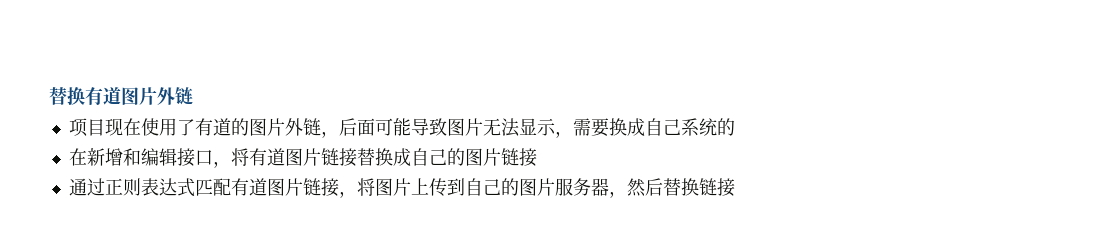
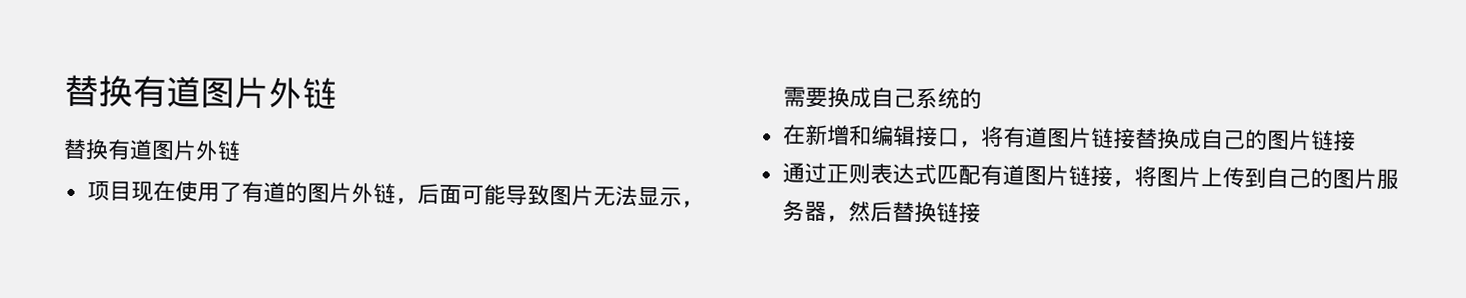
[49,86,193,105] 替换有道图片外链 -> [64,74,337,110] [63,138,241,161] 替换有道图片外链 // 替换有道图片外链

